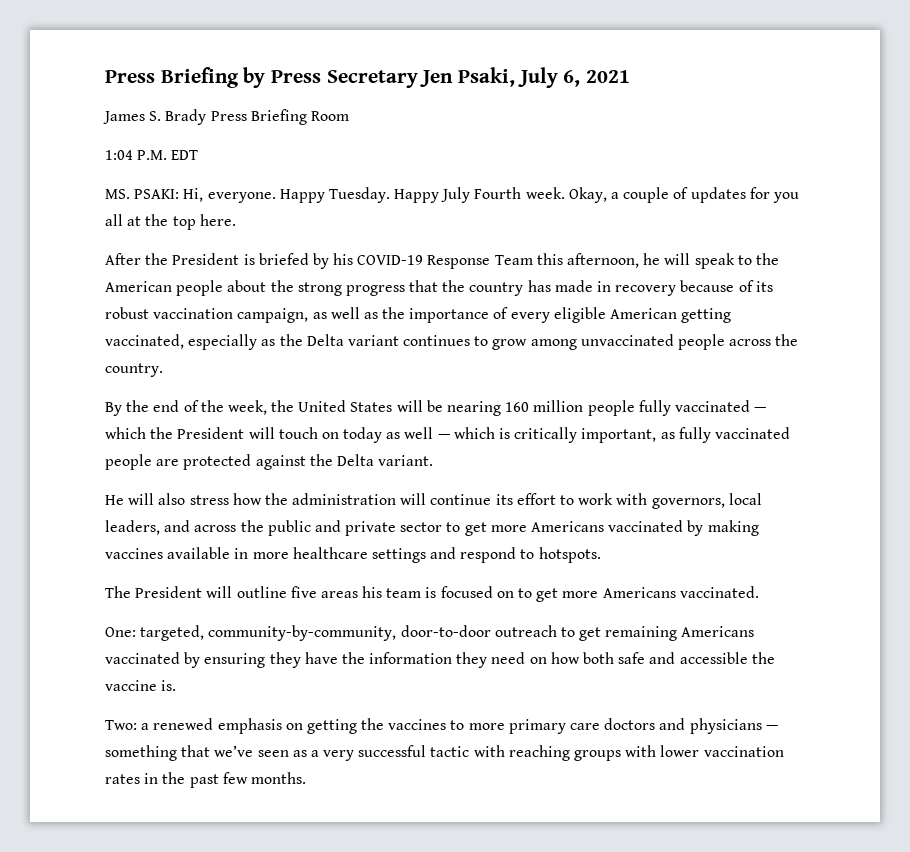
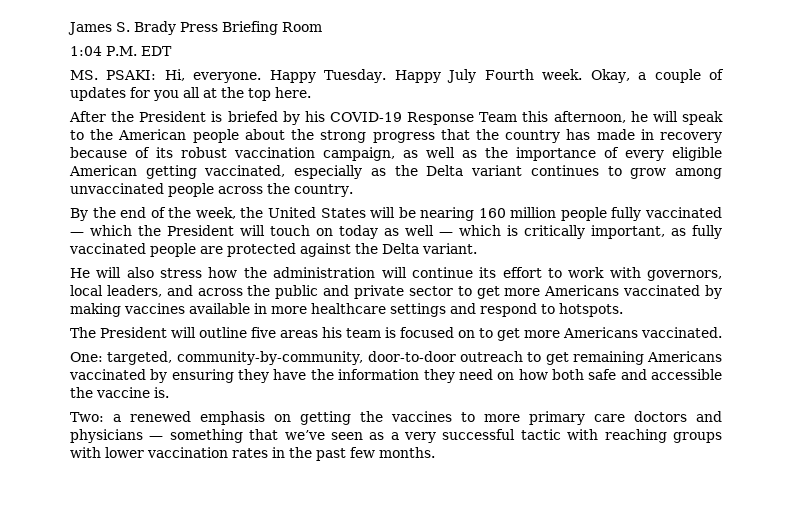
[105,67,631,88] Press Briefing by Press Secretary Jen Psaki, July 6, 2021 // -> (68, 28) none

